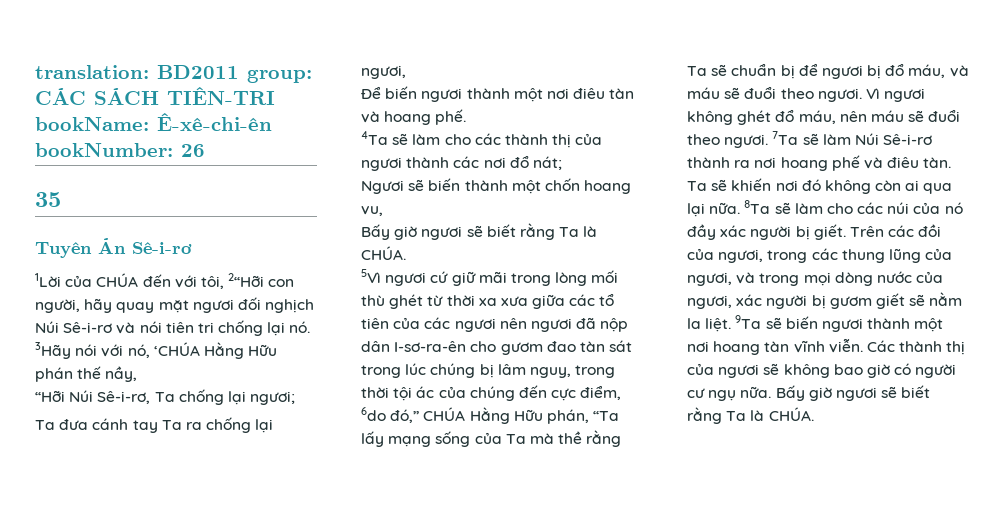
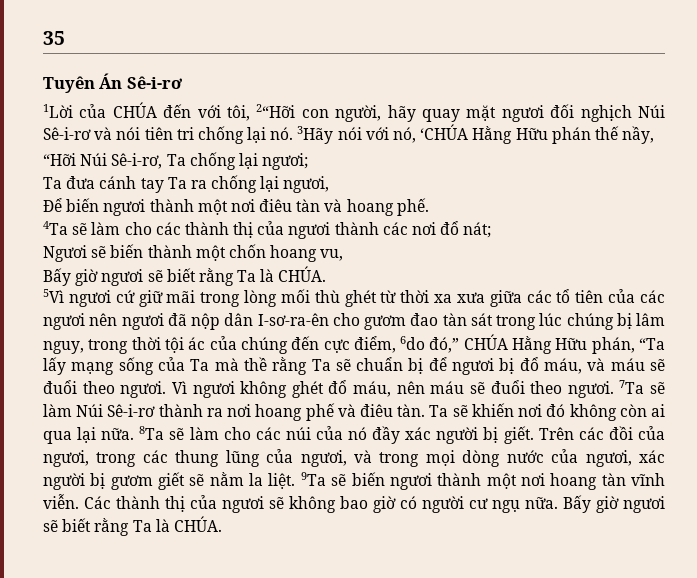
[35,65,312,83] [35,87,275,105] [35,113,272,131] [35,143,205,157] translation: BD2011 group: CÁC SÁCH TIÊN-TRI bookName: Ê-xê-chi-ên bookNumber: 26 // -> (43, 38) none

